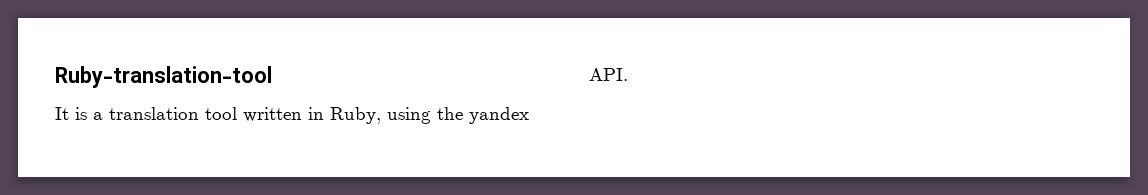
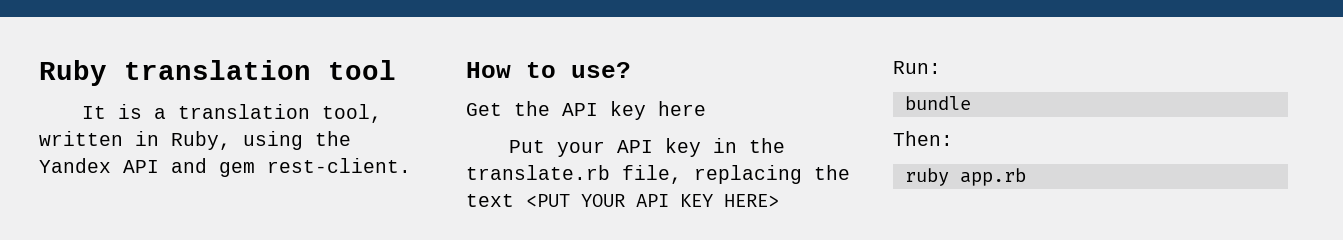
[55,66,272,88] Ruby-translation-tool -> [39,60,396,86] Ruby translation tool
[205,107,237,120] tool -> [322,104,383,123] tool,
[469,107,529,124] [589,68,628,81] yandex API. -> [39,158,411,177] [466,62,631,78] [466,101,706,120] [509,138,786,157] [466,165,850,184] [466,194,779,207] [893,61,941,74] [904,96,971,110] [893,131,953,146] [904,168,1026,186] Yandex API and gem rest-client. // How to use? // Get the API key here // Put your API key in the translate.rb file, replacing the text <PUT YOUR API KEY HERE> // Run: // bundle // Then: // ruby app.rb

